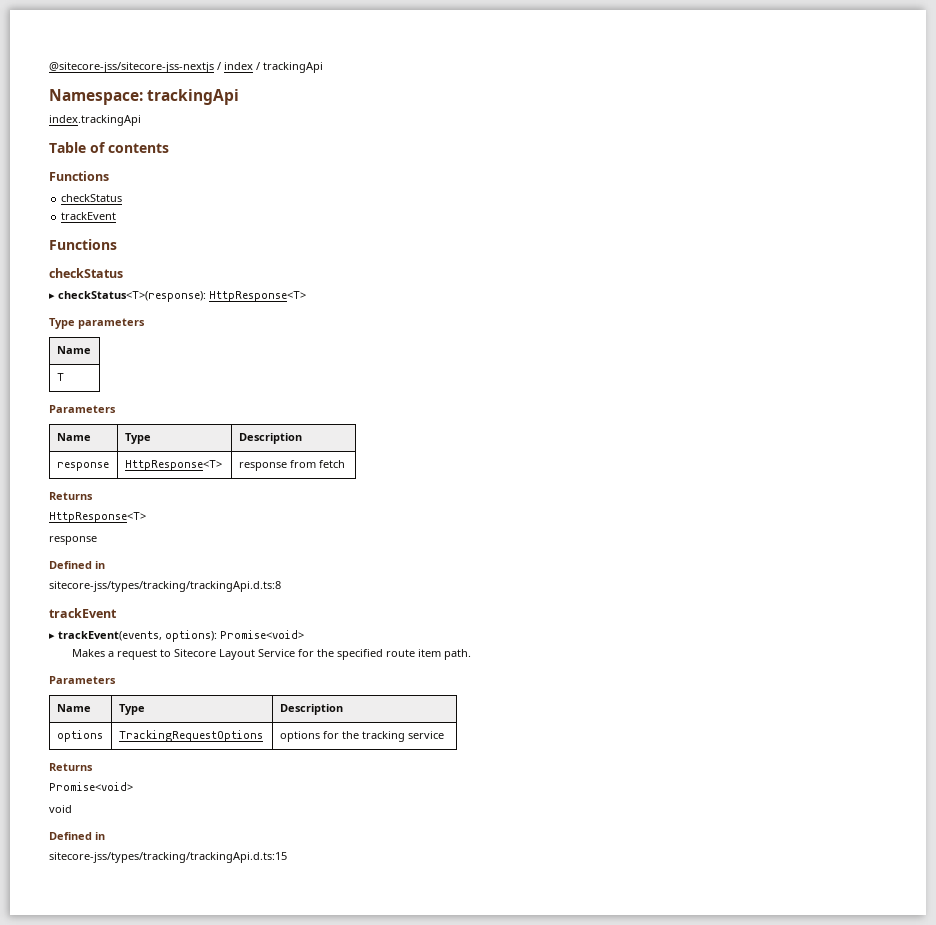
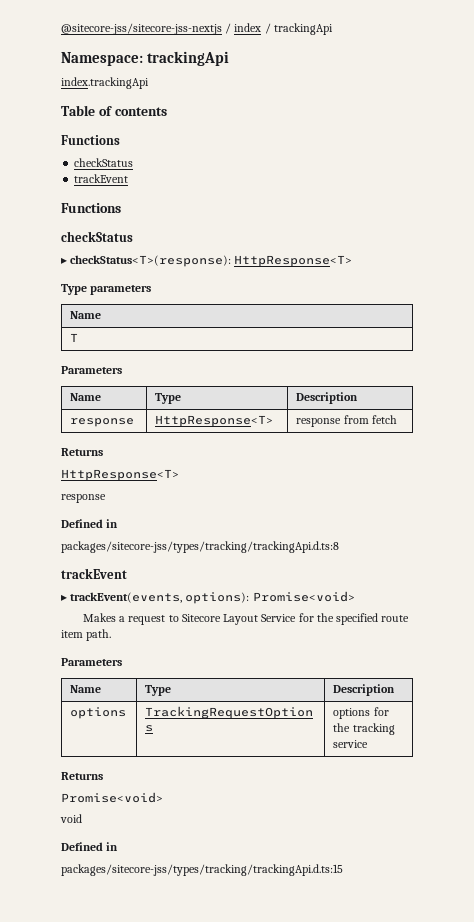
[49,581,281,592] sitecore-jss/types/tracking/trackingApi.d.ts:8 -> [61,541,339,553] packages/sitecore-jss/types/tracking/trackingApi.d.ts:8
[49,852,287,863] sitecore-jss/types/tracking/trackingApi.d.ts:15 -> [61,864,343,876] packages/sitecore-jss/types/tracking/trackingApi.d.ts:15

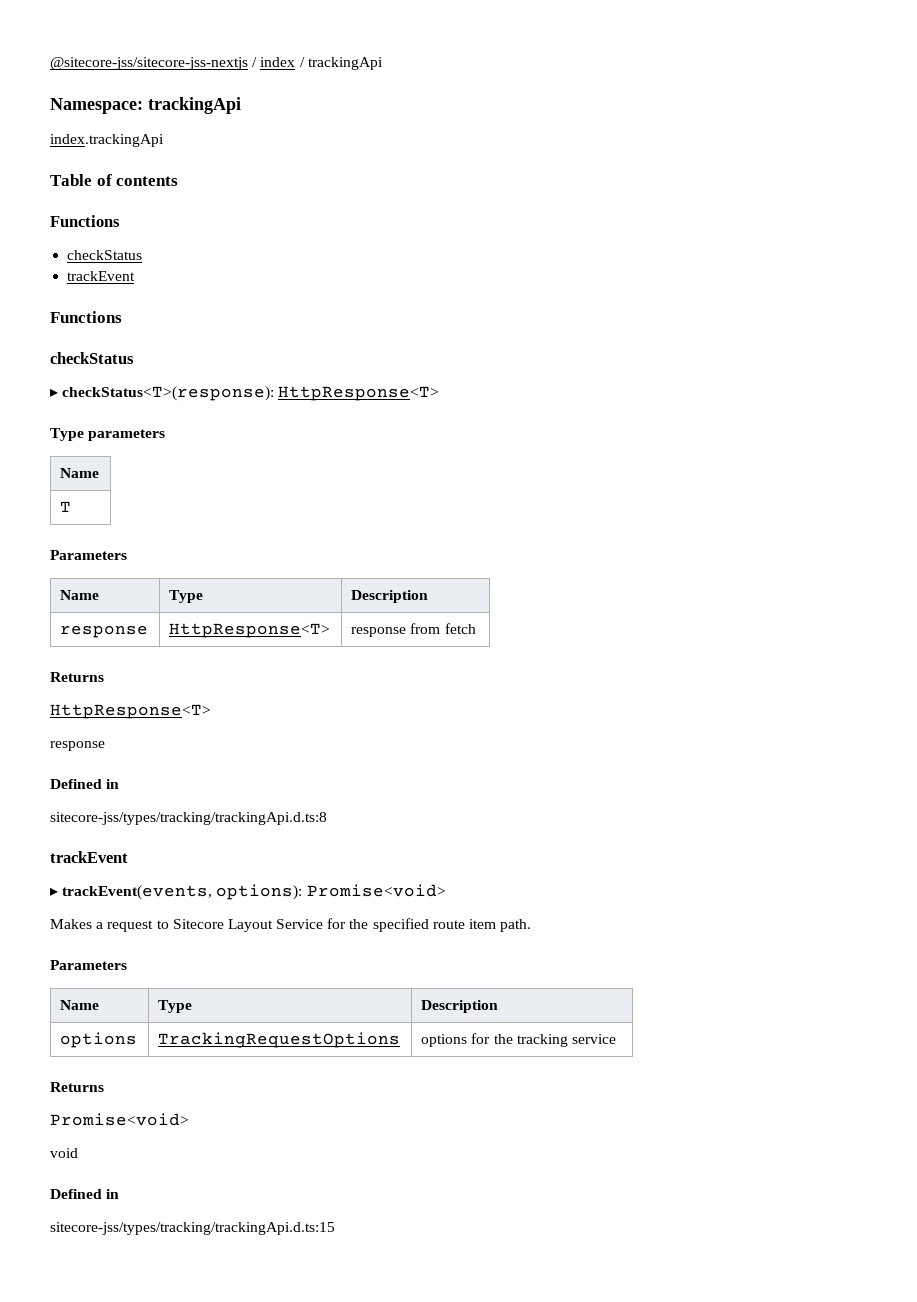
[61,541,339,553] packages/sitecore-jss/types/tracking/trackingApi.d.ts:8 -> [50,812,327,825] sitecore-jss/types/tracking/trackingApi.d.ts:8
[61,864,343,876] packages/sitecore-jss/types/tracking/trackingApi.d.ts:15 -> [50,1222,335,1235] sitecore-jss/types/tracking/trackingApi.d.ts:15

